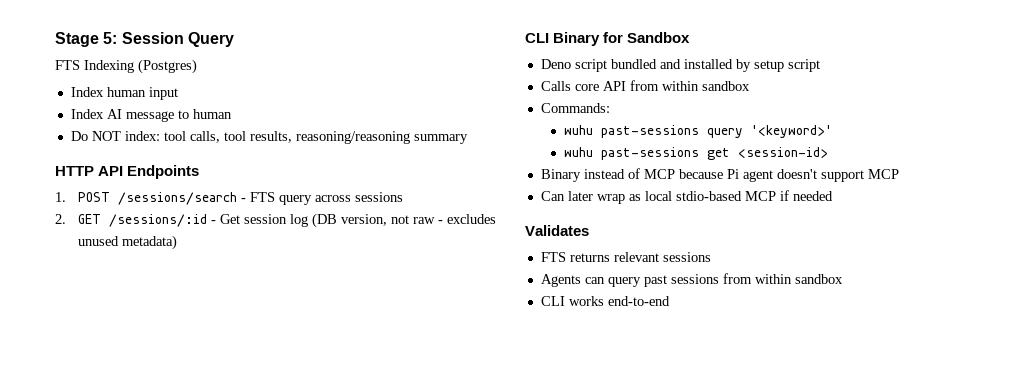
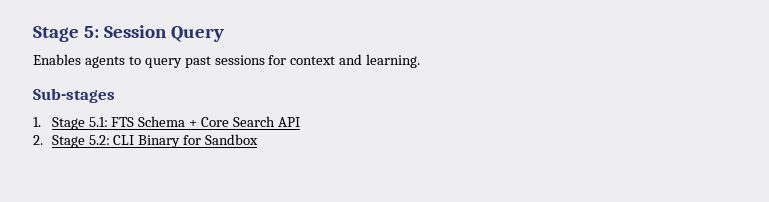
[55,59,197,74] [70,87,178,100] [70,109,232,122] [70,131,468,144] [55,165,200,179] [55,192,403,205] [55,213,496,228] [77,235,177,250] [525,32,691,46] [540,59,820,72] [540,80,750,91] [540,103,610,113] [563,125,832,138] [563,147,828,160] [540,168,899,182] [540,190,833,204] [525,225,589,236] [540,252,711,262] [540,273,843,287] [540,296,670,306] FTS Indexing (Postgres) // Index human input // Index AI message to human // Do NOT index: tool calls, tool results, reasoning/reasoning summary // HTTP API Endpoints // 1. POST /sessions/search - FTS query across sessions // 2. GET /sessions/:id - Get session log (DB version, not raw - excludes unused metadata) // CLI Binary for Sandbox // Deno script bundled and installed by setup script // Calls core API from within sandbox // Commands: // wuhu past-sessions query '<keyword>' // wuhu past-sessions get <session-id> // Binary instead of MCP because Pi agent doesn't support MCP // Can later wrap as local stdio-based MCP if needed // Validates // FTS returns relevant sessions // Agents can query past sessions from within sandbox // CLI works end-to-end -> [33,54,421,68] [33,88,115,103] [33,116,301,130] [33,134,259,148] Enables agents to query past sessions for context and learning. // Sub-stages // 1. Stage 5.1: FTS Schema + Core Search API // 2. Stage 5.2: CLI Binary for Sandbox

